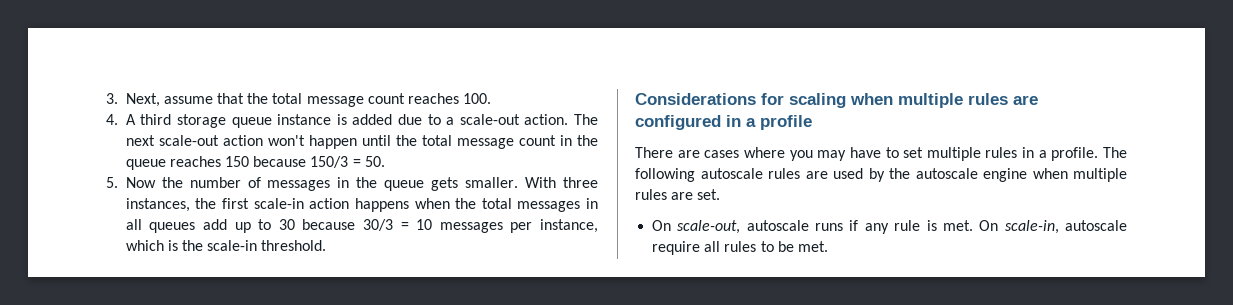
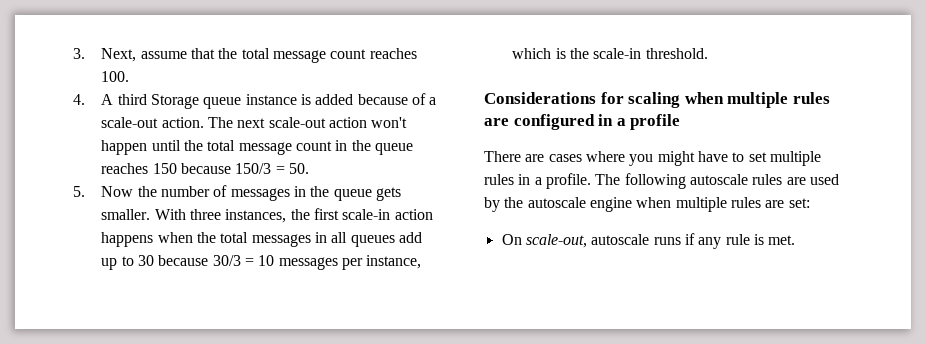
[176,114,226,128] storage -> [151,94,200,109] Storage
[397,114,441,125] due to -> [357,93,426,105] because of
[817,150,847,161] may -> [657,151,695,166] might
[697,189,721,200] set. -> [788,198,810,208] set:
[979,220,1127,234] [652,241,828,255] On scale-in, autoscale require all rules to be met. -> (796, 240) none

